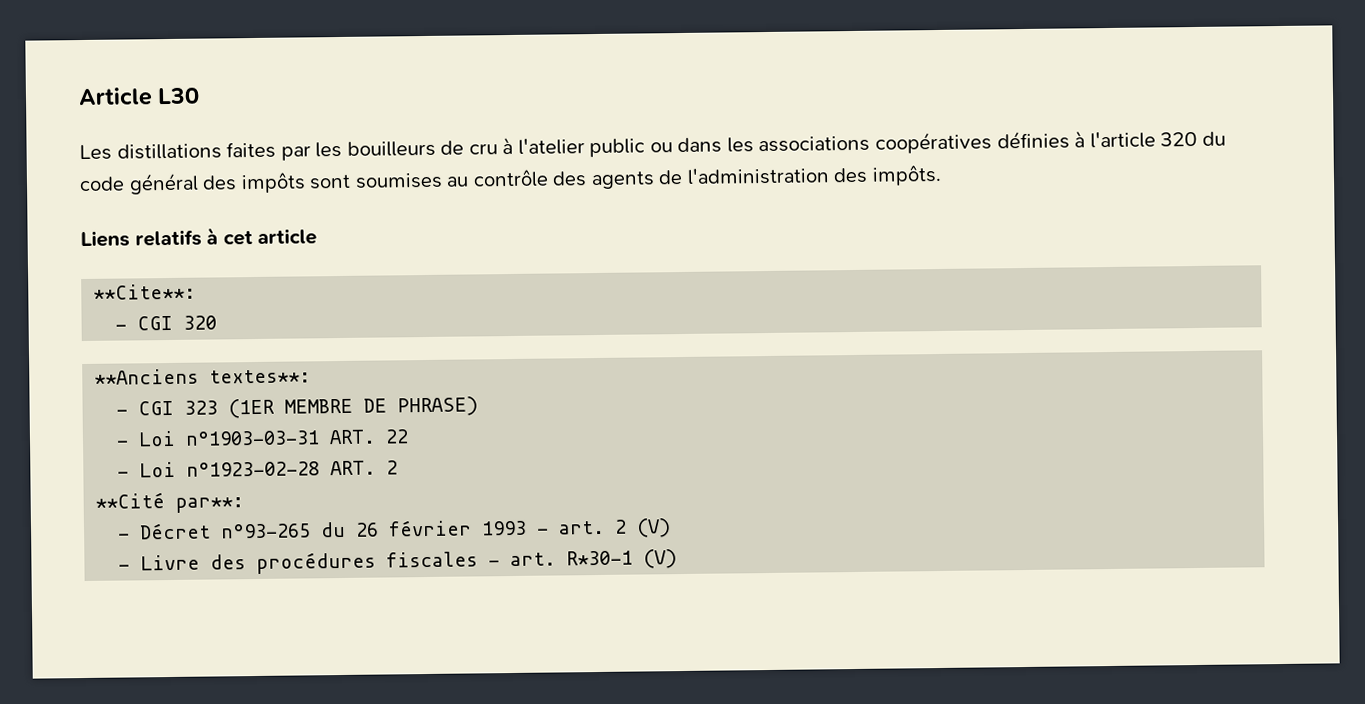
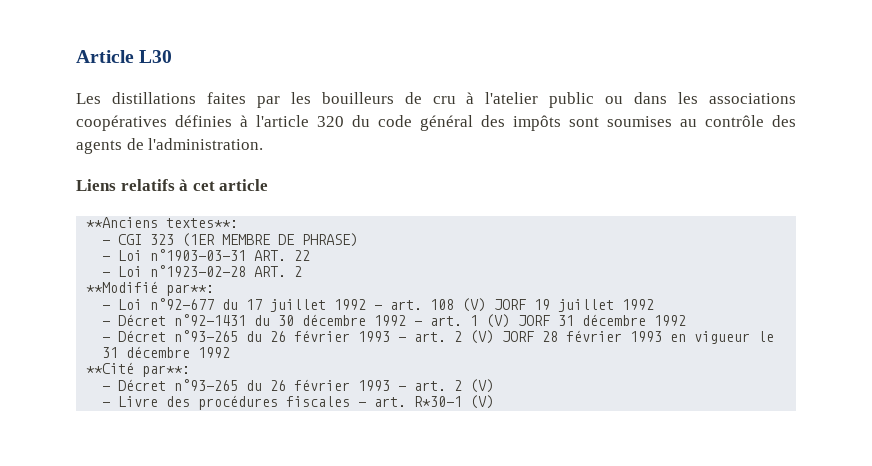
[686,164,942,186] l'administration des impôts. -> [148,138,264,150] l'administration.
[93,283,197,300] [115,315,218,331] // **Cite**: // - CGI 320 -> (269, 185) none
(399, 467) none -> [86,281,215,296] [102,298,655,312] [102,314,687,328] [102,330,775,344] [102,346,231,358] // **Modifié par**: // - Loi n°92-677 du 17 juillet 1992 - art. 108 (V) JORF 19 juillet 1992 // - Décret n°92-1431 du 30 décembre 1992 - art. 1 (V) JORF 31 décembre 1992 // - Décret n°93-265 du 26 février 1993 - art. 2 (V) JORF 28 février 1993 en vigueur le 31 décembre 1992

